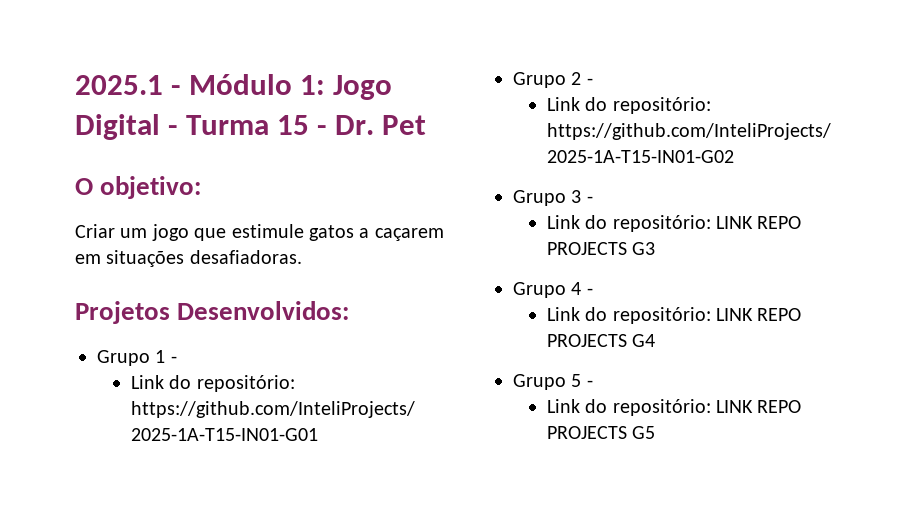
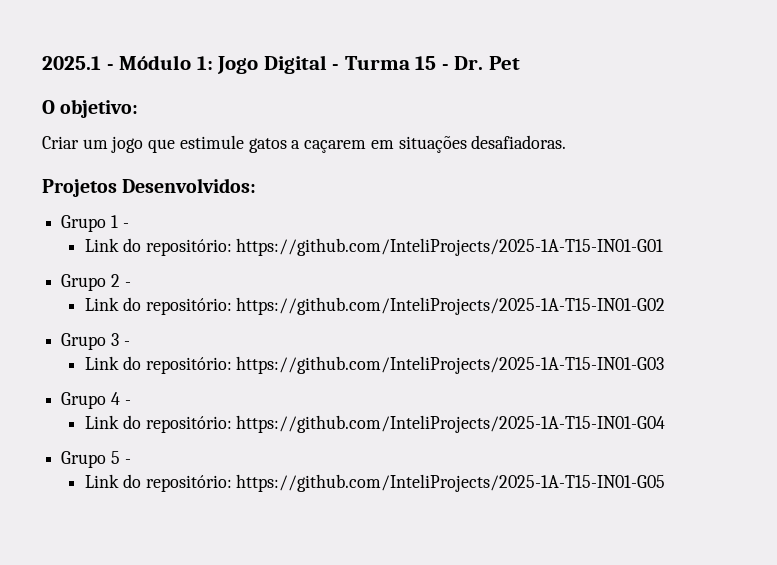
[715,216,802,229] [546,242,656,255] LINK REPO PROJECTS G3 -> [236,356,665,374] https://github.com/InteliProjects/2025-1A-T15-IN01-G03
[715,308,802,321] [546,334,656,347] LINK REPO PROJECTS G4 -> [236,415,666,433] https://github.com/InteliProjects/2025-1A-T15-IN01-G04
[715,400,802,413] [546,426,656,439] LINK REPO PROJECTS G5 -> [236,474,666,492] https://github.com/InteliProjects/2025-1A-T15-IN01-G05

